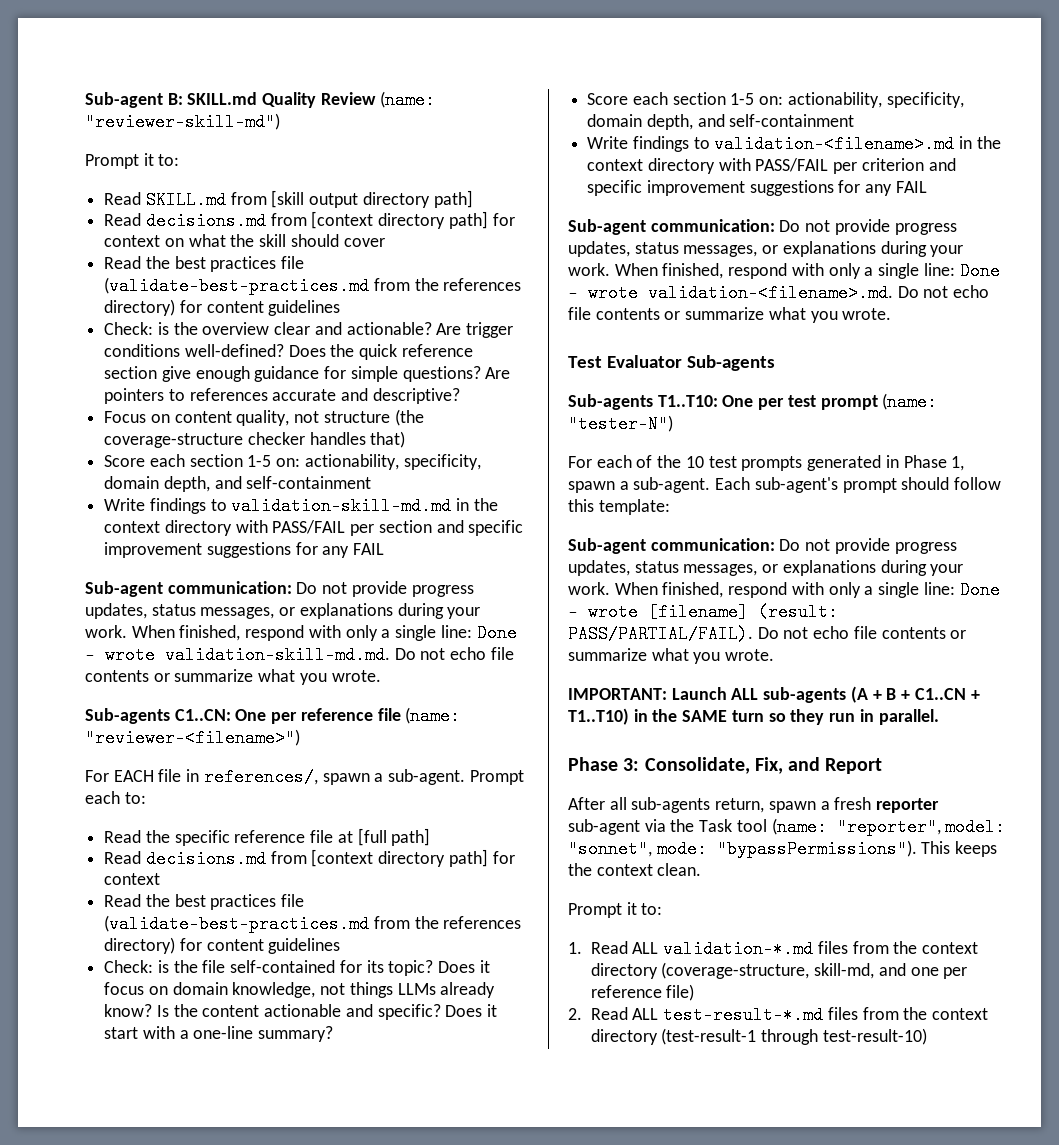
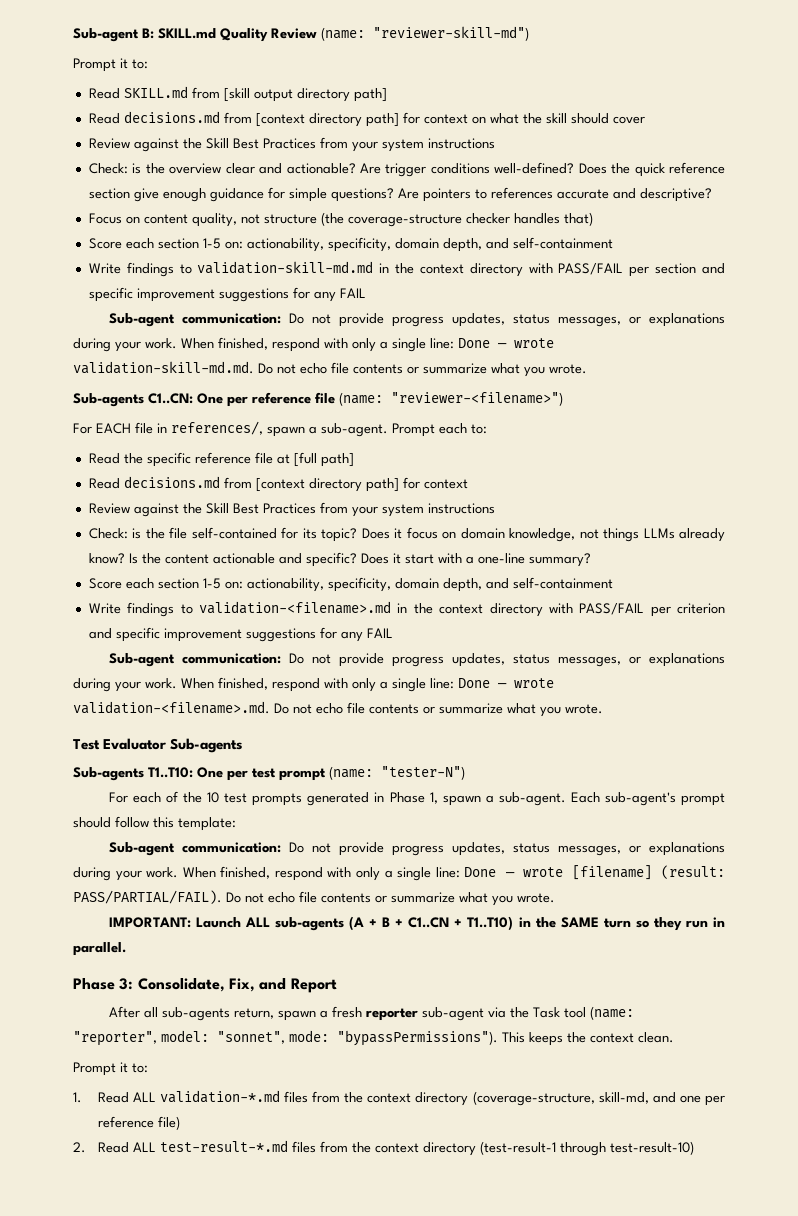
[104,256,305,272] [104,277,522,295] [104,299,341,316] Read the best practices file (validate-best-practices.md from the references directory) for content guidelines -> [88,137,495,152] Review against the Skill Best Practices from your system instructions
[104,894,305,910] [104,915,522,933] [104,937,341,954] Read the best practices file (validate-best-practices.md from the references directory) for content guidelines -> [88,502,495,517] Review against the Skill Best Practices from your system instructions

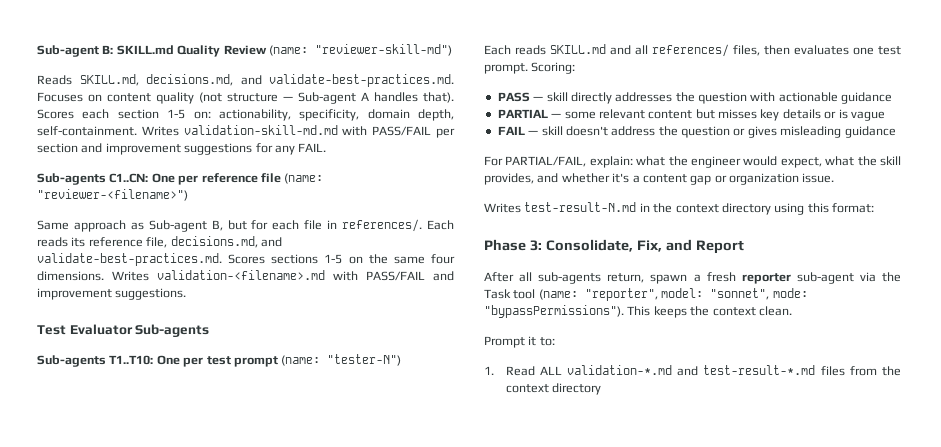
[73,58,148,72] [88,86,387,102] [88,111,645,127] [88,137,495,152] [88,162,725,177] [88,187,712,202] [88,212,593,227] [88,237,613,252] [88,261,523,277] Prompt it to: // Read SKILL.md from [skill output directory path] // Read decisions.md from [context directory path] for context on what the skill should cover // Review against the Skill Best Practices from your system instructions // Check: is the overview clear and actionable? Are trigger conditions well-defined? Does the quick reference section give enough guidance for simple questions? Are pointers to references accurate and descriptive? // Focus on content quality, not structure (the coverage-structure checker handles that) // Score each section 1-5 on: actionability, specificity, domain depth, and self-containment // Write findings to validation-skill-md.md in the context directory -> [37,74,454,87] [37,92,454,104] [37,109,454,121] [37,125,338,136] Reads SKILL.md, decisions.md, and validate-best-practices.md. Focuses on content quality (not structure — Sub-agent A handles that). Scores each section 1-5 on: actionability, specificity, domain depth, self-containment. Writes validation-skill-md.md
[88,287,366,302] [108,313,725,327] [73,337,554,352] [73,361,587,377] specific improvement suggestions for any FAIL // Sub-agent communication: Do not provide progress updates, status messages, or explanations during your work. When finished, respond with only a single line: Done — wrote validation-skill-md.md. Do not echo file contents or summarize what you wrote. -> [105,143,327,155] improvement suggestions for any FAIL.
[73,421,487,437] [88,452,354,467] [88,476,468,492] [88,502,495,517] [88,527,726,542] [88,552,591,567] [88,577,613,592] [88,601,725,617] [88,627,393,642] [108,653,725,667] [73,677,554,692] [73,701,603,717] For EACH file in references/, spawn a sub-agent. Prompt each to: // Read the specific reference file at [full path] // Read decisions.md from [context directory path] for context // Review against the Skill Best Practices from your system instructions // Check: is the file self-contained for its topic? Does it focus on domain knowledge, not things LLMs already know? Is the content actionable and specific? Does it start with a one-line summary? // Score each section 1-5 on: actionability, specificity, domain depth, and self-containment // Write findings to validation-<filename>.md in the context directory with PASS/FAIL per criterion and specific improvement suggestions for any FAIL // Sub-agent communication: Do not provide progress updates, status messages, or explanations during your work. When finished, respond with only a single line: Done — wrote validation-<filename>.md. Do not echo file contents or summarize what you wrote. -> [37,219,455,232] [37,236,282,248] [37,253,456,266] [37,270,454,281] [37,288,187,300] Same approach as Sub-agent B, but for each file in references/. Each reads its reference file, decisions.md, and validate-best-practices.md. Scores sections 1-5 on the same four dimensions. Writes validation-<filename>.md with PASS/FAIL and improvement suggestions.
[108,791,725,806] [73,816,236,831] [108,842,725,856] [73,865,725,881] [73,890,555,906] [108,916,726,931] [73,942,126,956] For each of the 10 test prompts generated in Phase 1, spawn a sub-agent. Each sub-agent's prompt should follow this template: // Sub-agent communication: Do not provide progress updates, status messages, or explanations during your work. When finished, respond with only a single line: Done — wrote [filename] (result: PASS/PARTIAL/FAIL). Do not echo file contents or summarize what you wrote. // IMPORTANT: Launch ALL sub-agents (A + B + C1..CN + T1..T10) in the SAME turn so they run in parallel. -> [484,44,901,57] [484,62,576,74] [497,92,893,104] [497,109,885,121] [497,126,896,138] [484,156,901,168] [484,173,835,185] [484,202,874,215] Each reads SKILL.md and all references/ files, then evaluates one test prompt. Scoring: // PASS — skill directly addresses the question with actionable guidance // PARTIAL — some relevant content but misses key details or is vague // FAIL — skill doesn't address the question or gives misleading guidance // For PARTIAL/FAIL, explain: what the engineer would expect, what the skill provides, and whether it's a content gap or organization issue. // Writes test-result-N.md in the context directory using this format:
[284,1091,725,1106] [97,1116,180,1130] [73,1142,156,1153] files from the context directory (coverage-structure, skill-md, and one per reference file) // 2. Read ALL -> [677,366,699,376] and
[479,1141,694,1156] (test-result-1 through test-result-10) -> (601, 389) none

